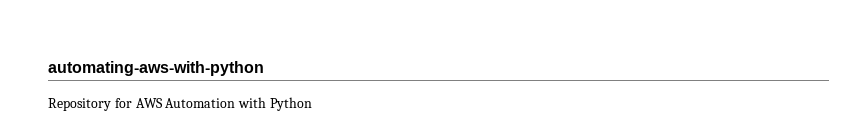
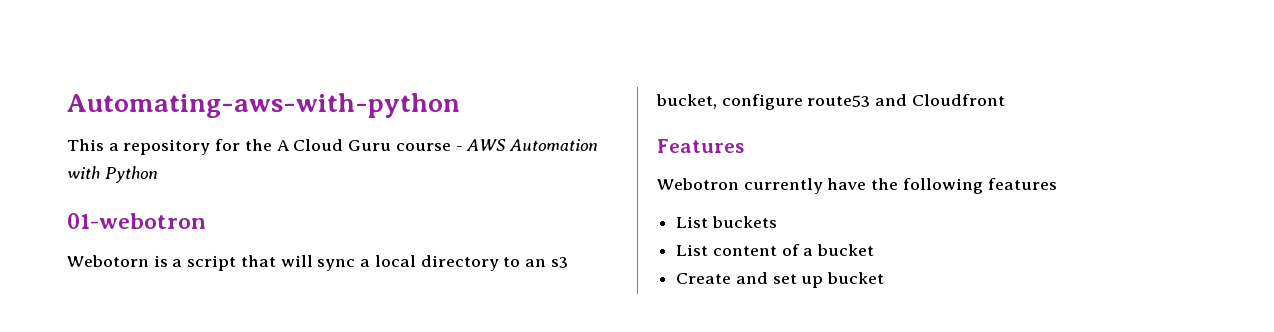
[48,61,264,76] [48,97,312,111] automating-aws-with-python // Repository for AWS Automation with Python -> [67,93,460,118] [67,139,598,155] [67,166,158,183] [67,213,206,229] [67,255,568,271] [656,94,1005,110] [657,139,744,153] [657,178,1057,194] [676,216,777,228] [676,244,875,256] [676,272,885,288] Automating-aws-with-python // This a repository for the A Cloud Guru course - AWS Automation with Python // 01-webotron // Webotorn is a script that will sync a local directory to an s3 bucket, configure route53 and Cloudfront // Features // Webotron currently have the following features // List buckets // List content of a bucket // Create and set up bucket

